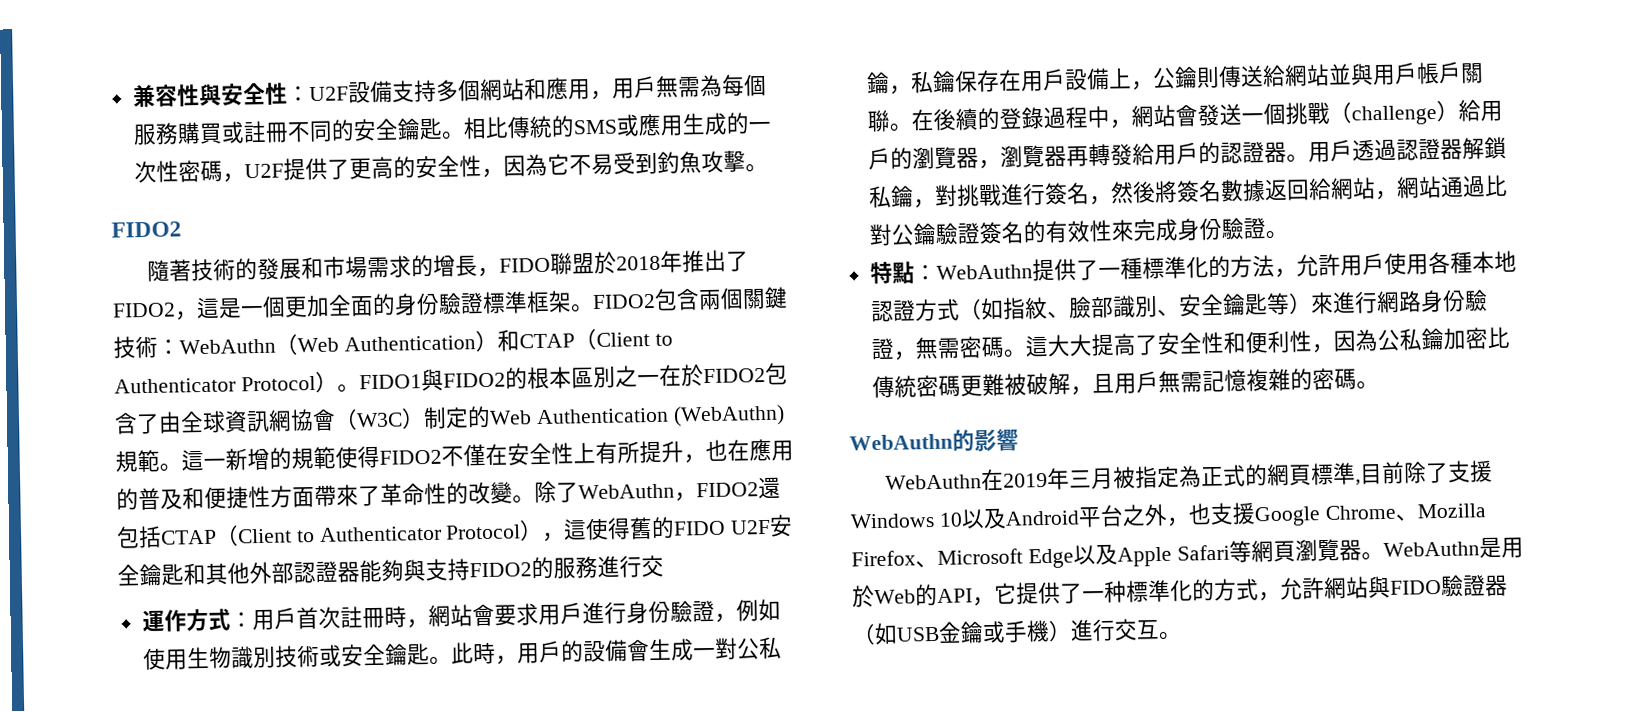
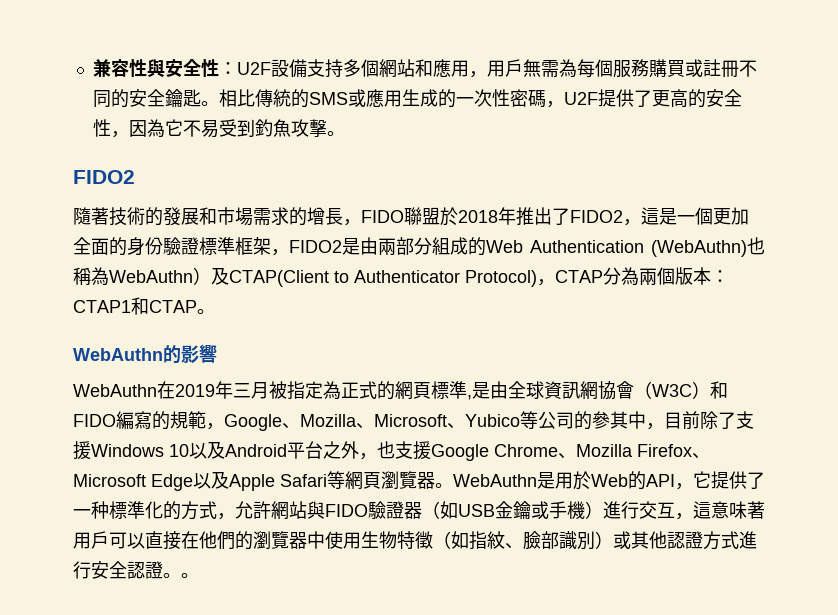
[571,286,788,313] [113,328,673,359] [114,362,788,394] [114,404,785,435] [115,438,794,473] [116,476,781,511] [116,514,794,549] [117,554,664,587] [141,598,781,633] [142,636,782,671] [865,61,1484,95] [866,99,1503,133] [867,136,1507,171] [867,174,1508,209] [868,217,1288,247] [869,250,1517,285] [870,289,1488,323] [870,326,1510,361] [871,367,1357,399] 。FIDO2包含兩個關鍵技術：WebAuthn（Web Authentication）和CTAP（Client to Authenticator Protocol）。FIDO1與FIDO2的根本區別之一在於FIDO2包含了由全球資訊網協會（W3C）制定的Web Authentication (WebAuthn)規範。這一新增的規範使得FIDO2不僅在安全性上有所提升，也在應用的普及和便捷性方面帶來了革命性的改變。除了WebAuthn，FIDO2還包括CTAP（Client to Authenticator Protocol），這使得舊的FIDO U2F安全鑰匙和其他外部認證器能夠與支持FIDO2的服務進行交 // 運作方式：用戶首次註冊時，網站會要求用戶進行身份驗證，例如使用生物識別技術或安全鑰匙。此時，用戶的設備會生成一對公私鑰，私鑰保存在用戶設備上，公鑰則傳送給網站並與用戶帳戶關聯。在後續的登錄過程中，網站會發送一個挑戰（challenge）給用戶的瀏覽器，瀏覽器再轉發給用戶的認證器。用戶透過認證器解鎖私鑰，對挑戰進行簽名，然後將簽名數據返回給網站，網站通過比對公鑰驗證簽名的有效性來完成身份驗證。 // 特點：WebAuthn提供了一種標準化的方法，允許用戶使用各種本地認證方式（如指紋、臉部識別、安全鑰匙等）來進行網路身份驗證，無需密碼。這大大提高了安全性和便利性，因為公私鑰加密比傳統密碼更難被破解，且用戶無需記憶複雜的密碼 -> [271,237,765,257] [73,267,729,287] [73,297,197,315] ，FIDO2是由兩部分組成的Web Authentication (WebAuthn)也稱為WebAuthn）及CTAP(Client to Authenticator Protocol)，CTAP分為兩個版本：CTAP1和CTAP
(1362, 482) none -> [472,381,728,400] [73,411,664,431] 是由全球資訊網協會（W3C）和FIDO編寫的規範，Google、Mozilla、Microsoft、Yubico等公司的參其中，
(1160, 630) none -> [675,501,765,520] [73,531,757,550] [73,561,181,579] ，這意味著用戶可以直接在他們的瀏覽器中使用生物特徵（如指紋、臉部識別）或其他認證方式進行安全認證。

